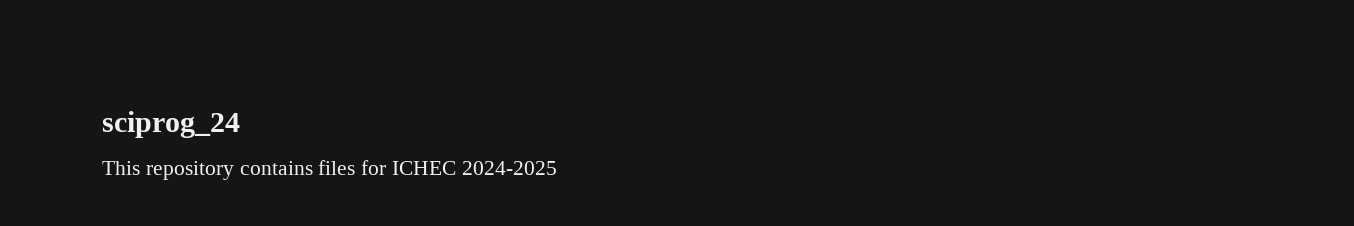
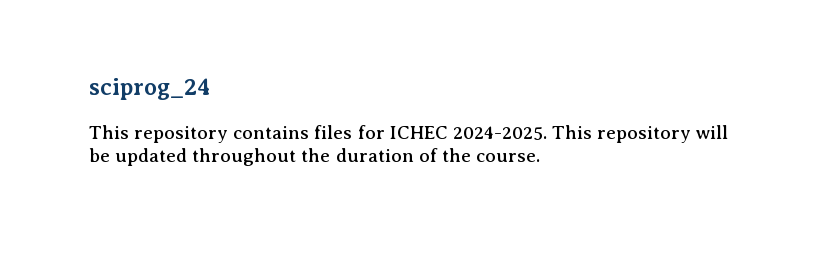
[461,161,557,175] 2024-2025 -> [452,125,729,143] [89,148,540,166] 2024-2025. This repository will be updated throughout the duration of the course.

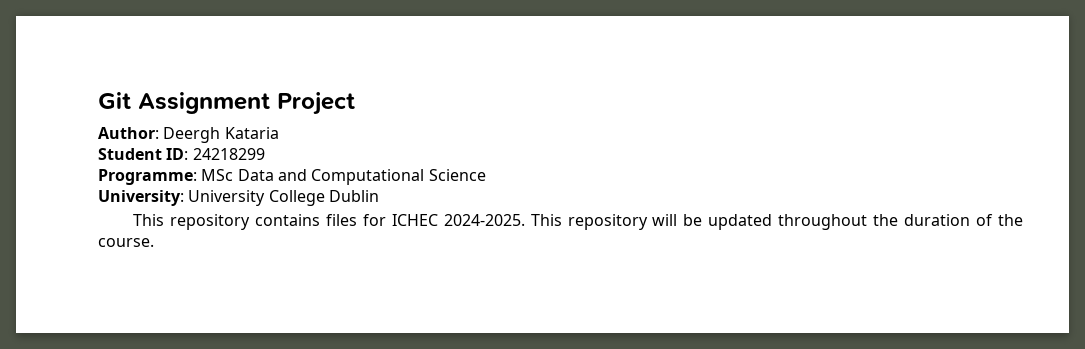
[89,78,210,100] sciprog_24 -> [98,92,355,115] [98,127,279,143] [98,148,265,160] [98,169,486,185] [98,190,379,206] Git Assignment Project // Author: Deergh Kataria // Student ID: 24218299 // Programme: MSc Data and Computational Science // University: University College Dublin

